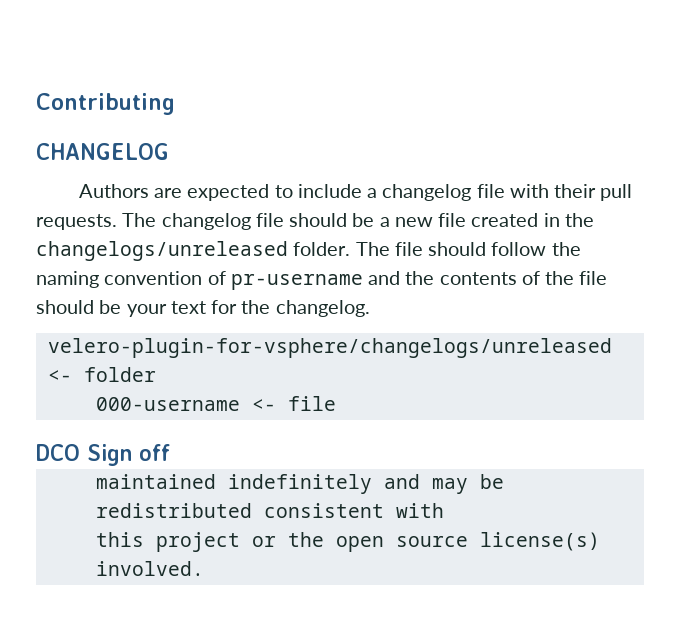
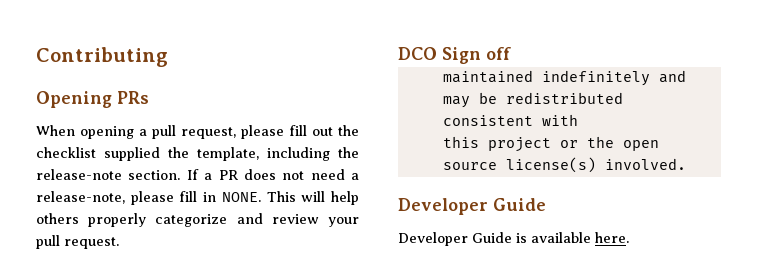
[36,143,169,160] [78,184,633,201] [36,213,594,230] [36,241,581,261] [36,271,608,290] [36,300,370,317] [47,338,612,358] [47,367,156,382] [95,396,336,411] CHANGELOG // Authors are expected to include a changelog file with their pull requests. The changelog file should be a new file created in the changelogs/unreleased folder. The file should follow the naming convention of pr-username and the contents of the file should be your text for the changelog. // velero-plugin-for-vsphere/changelogs/unreleased <- folder // 000-username <- file -> [36,91,149,108] [36,125,359,139] [36,147,359,161] [36,169,359,180] [36,191,360,205] [36,213,359,227] [36,235,119,249] Opening PRs // When opening a pull request, please fill out the checklist supplied the template, including the release-note section. If a PR does not need a release-note, please fill in NONE. This will help others properly categorize and review your pull request.
(204, 568) none -> [398,198,546,215] [398,232,629,246] // Developer Guide // Developer Guide is available here.

